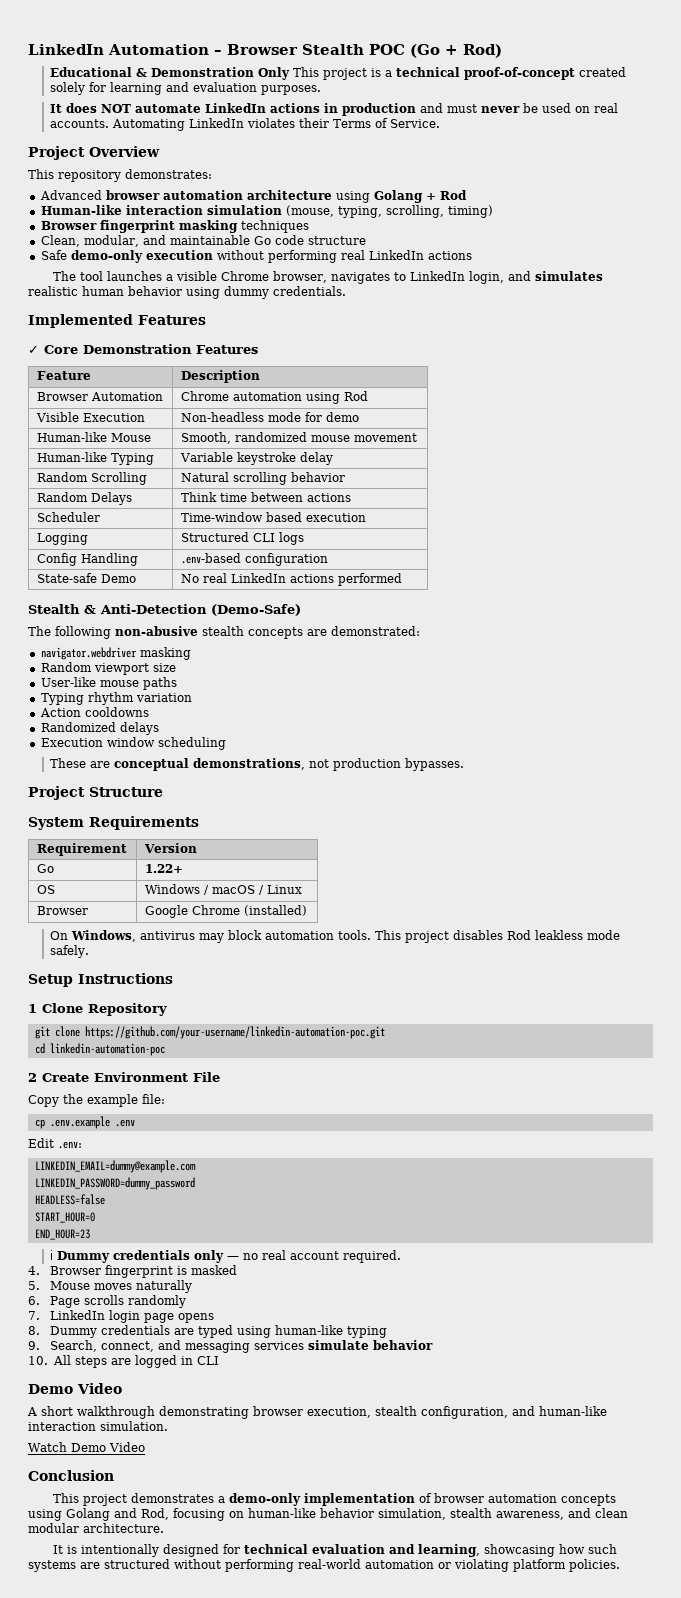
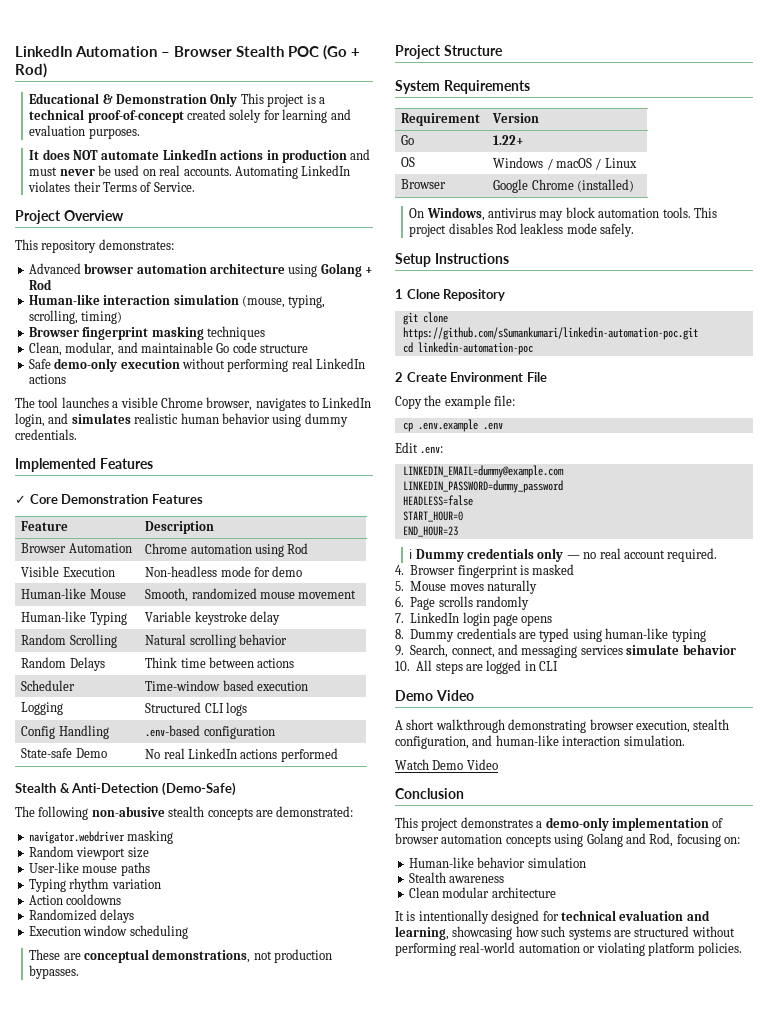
[84,1026,385,1039] https://github.com/your-username/linkedin-automation-poc.git -> [402,327,698,340] https://github.com/sSumankumari/linkedin-automation-poc.git
[229,1508,628,1520] [28,1523,164,1533] on human-like behavior simulation, stealth awareness, and clean modular architecture. -> [724,837,740,844] [408,857,586,868] [408,872,505,883] [408,887,556,898] on: // Human-like behavior simulation // Stealth awareness // Clean modular architecture

